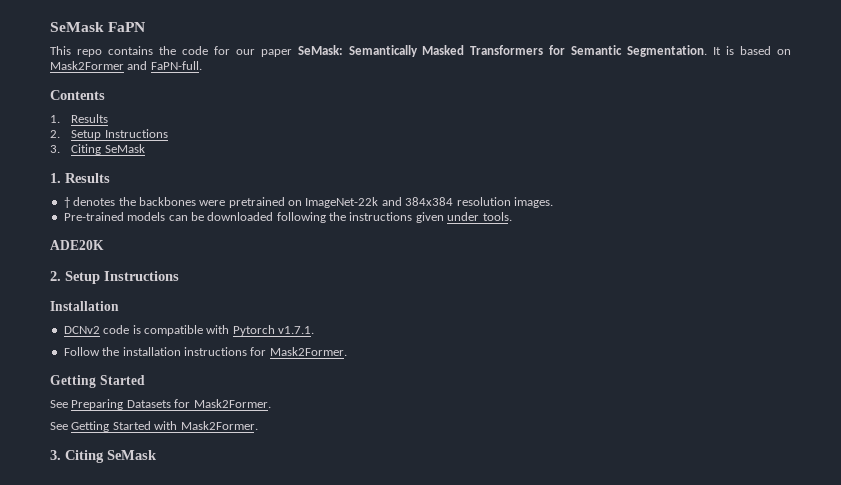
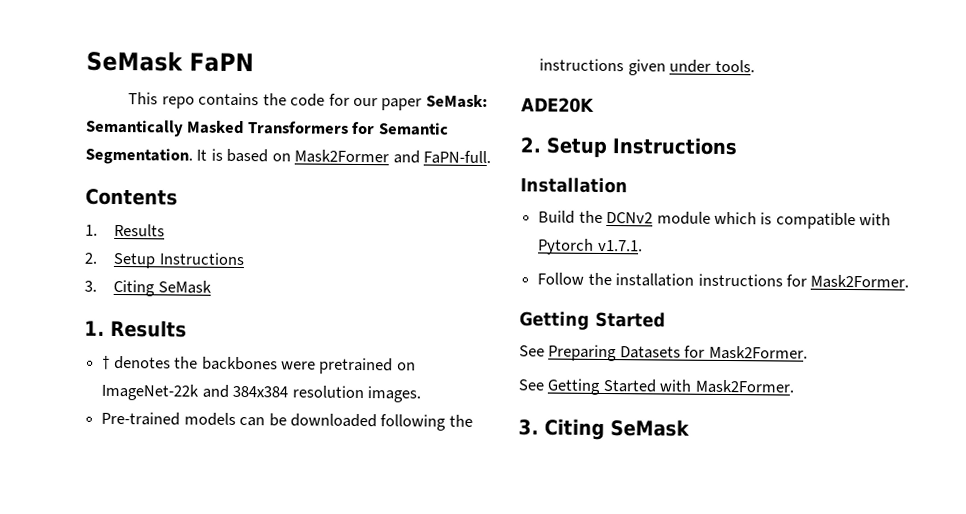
[63,325,130,334] DCNv2 code -> [538,210,757,225] Build the DCNv2 module which

